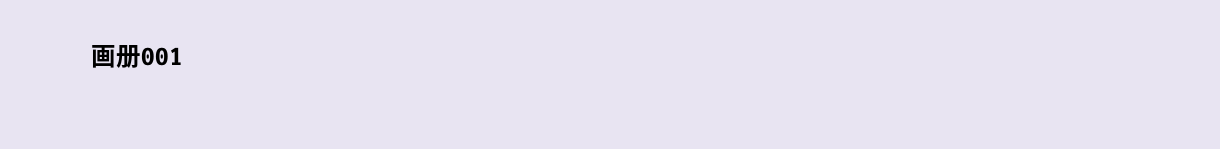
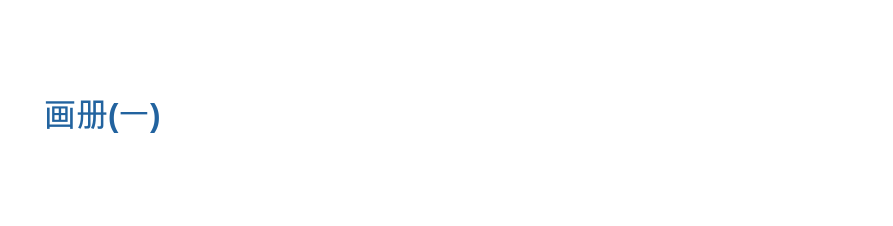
[141,47,183,66] 001 -> [108,103,160,133] (一)

